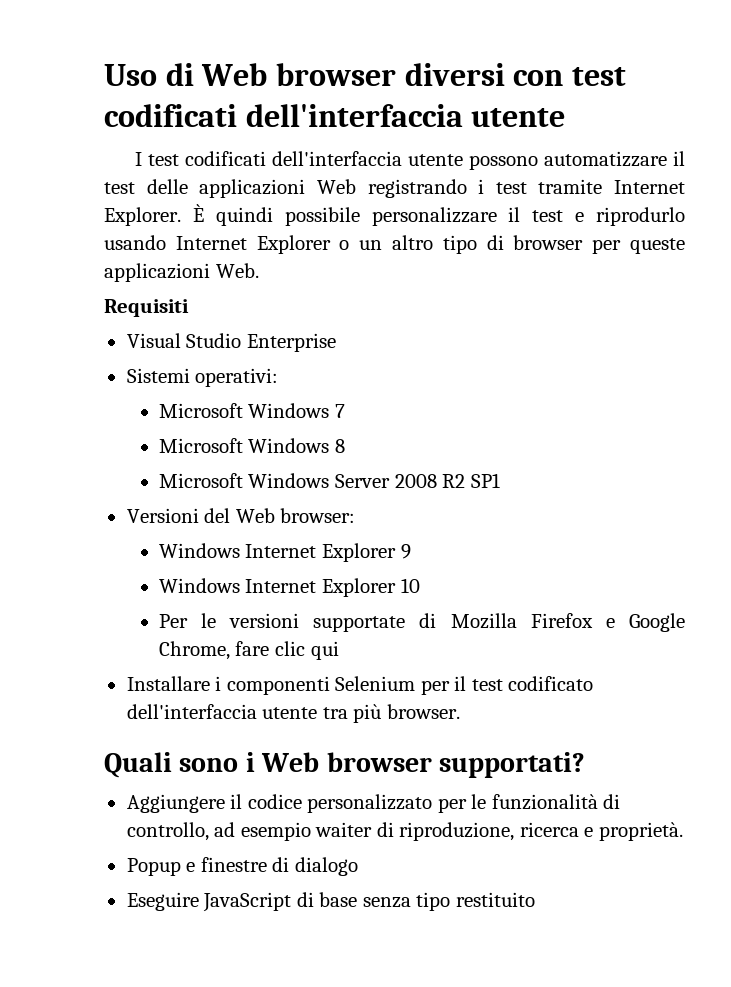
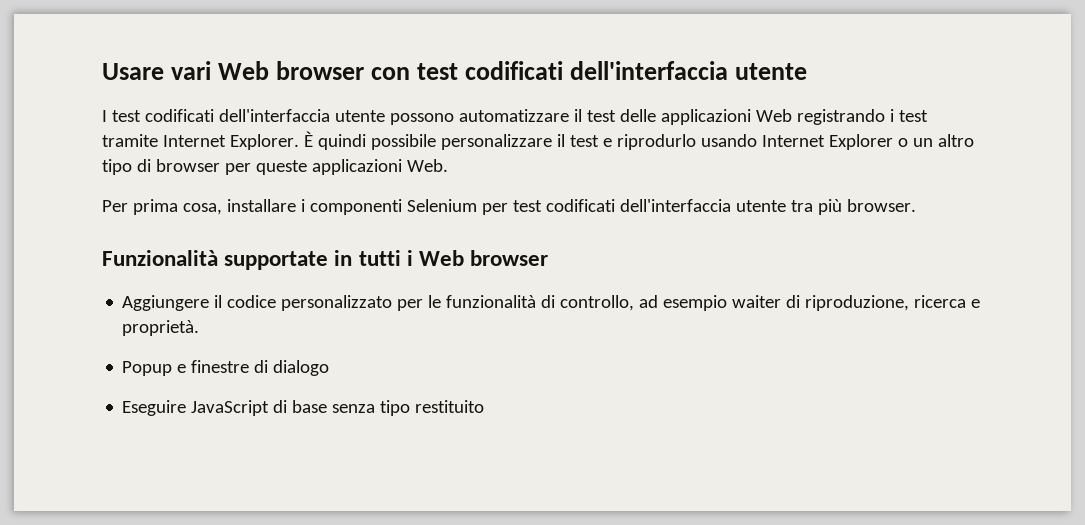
[104,63,505,86] Uso di Web browser diversi -> [102,61,365,80] Usare vari Web browser
[104,299,189,317] [126,333,336,352] [126,368,279,387] [158,403,346,418] [158,438,346,453] [158,473,500,488] [126,508,356,523] [158,543,411,562] [158,578,420,597] [158,613,686,632] [158,641,339,660] [126,676,210,691] Requisiti // Visual Studio Enterprise // Sistemi operativi: // Microsoft Windows 7 // Microsoft Windows 8 // Microsoft Windows Server 2008 R2 SP1 // Versioni del Web browser: // Windows Internet Explorer 9 // Windows Internet Explorer 10 // Per le versioni supportate di Mozilla Firefox e Google Chrome, fare clic qui // Installare -> [102,199,296,215] Per prima cosa, installare
[454,676,594,691] il test codificato -> [512,199,615,212] test codificati
[104,752,239,778] Quali sono -> [102,250,401,270] Funzionalità supportate in tutti
[439,752,586,778] supportati? -> (549, 258) none

